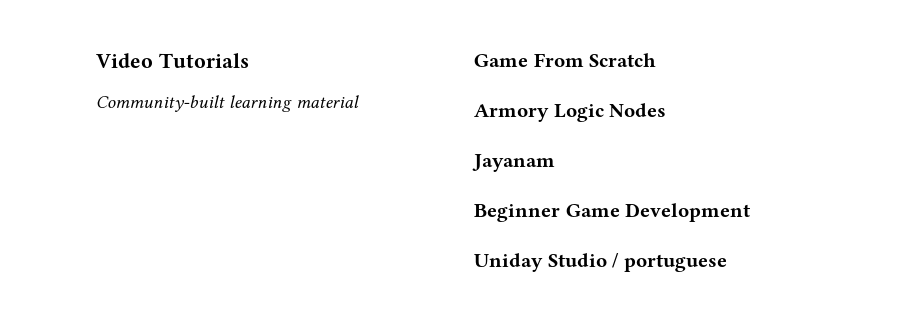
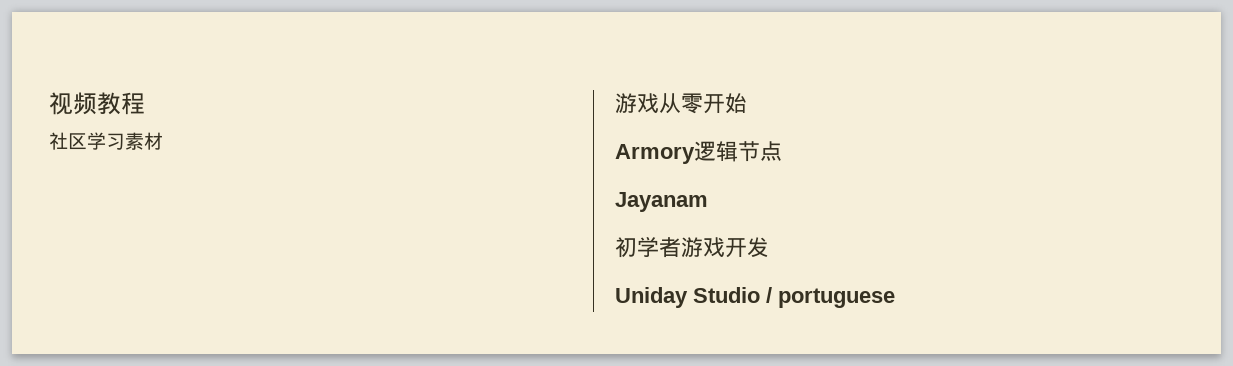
[96,53,249,68] [96,95,359,112] [474,53,657,67] Video Tutorials // Community-built learning material // Game From Scratch -> [49,92,145,115] [49,132,163,150] [615,93,747,114] 视频教程 // 社区学习素材 // 游戏从零开始
[553,103,667,122] Logic Nodes -> [694,141,782,162] 逻辑节点
[474,203,751,222] Beginner Game Development -> [615,237,769,258] 初学者游戏开发

